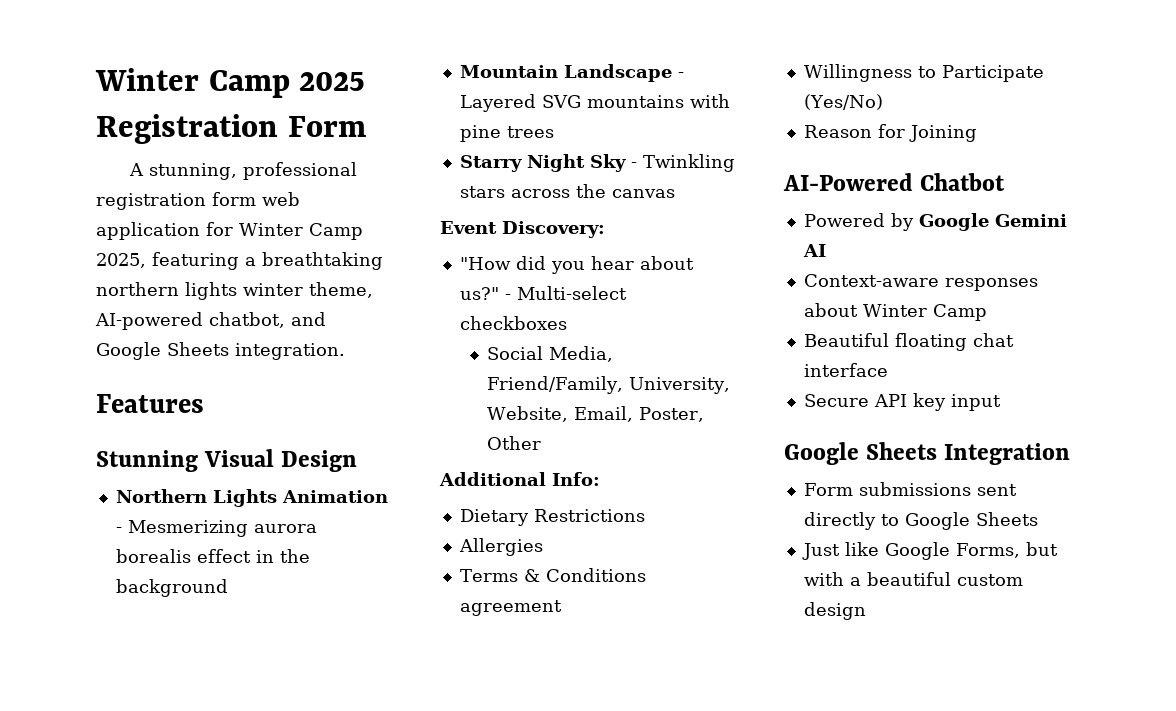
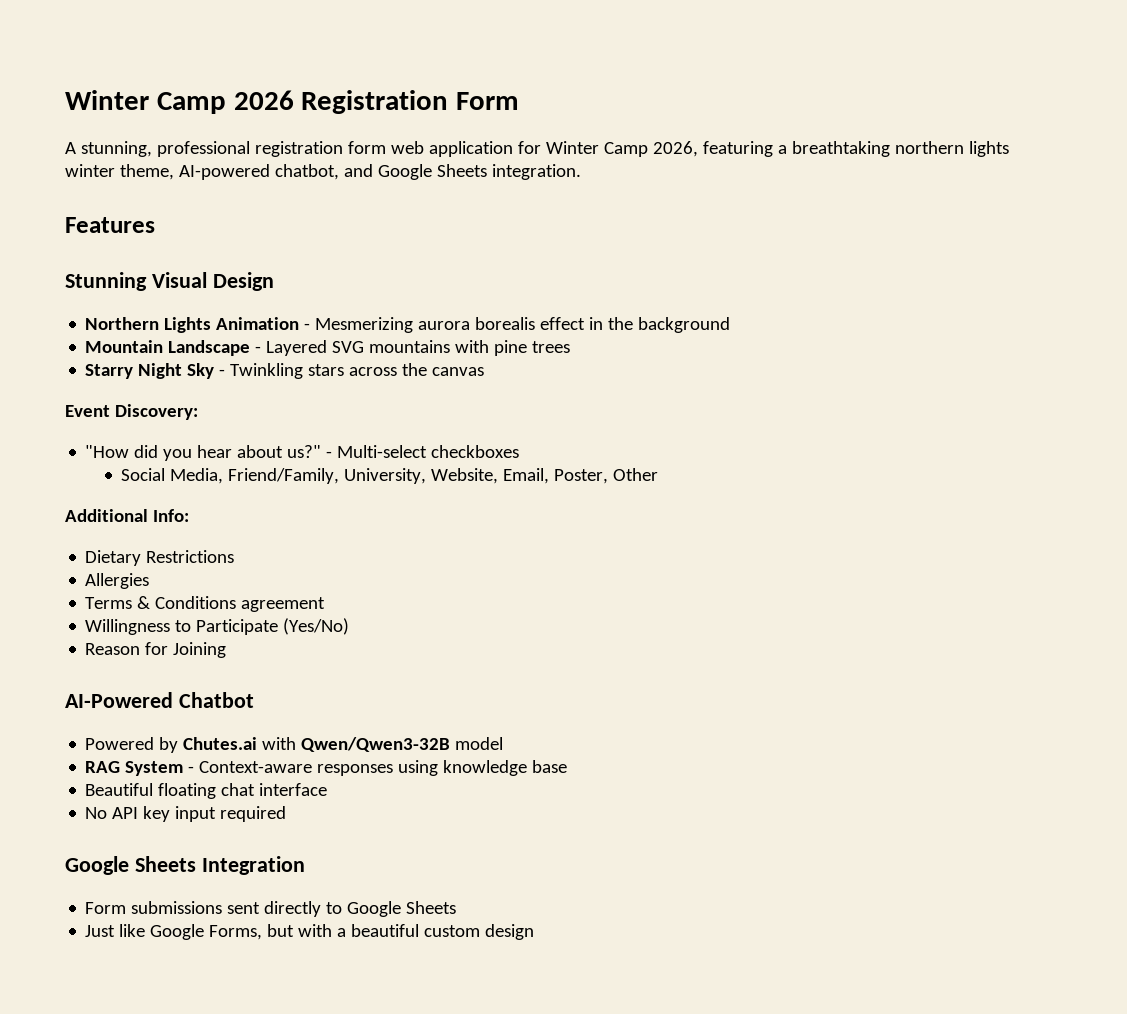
[95,68,366,98] Winter Camp 2025 -> [65,90,294,114] Winter Camp 2026
[96,253,146,268] 2025, -> [652,141,698,157] 2026,
[918,213,1067,231] [802,244,826,257] [803,274,1038,291] [803,303,987,321] Google Gemini AI // Context-aware responses about Winter Camp -> [183,737,504,752] [85,760,568,776] Chutes.ai with Qwen/Qwen3-32B model // RAG System - Context-aware responses using knowledge base
[803,394,869,407] Secure -> [85,807,108,819] No
(1001, 402) none -> [220,806,287,822] required

